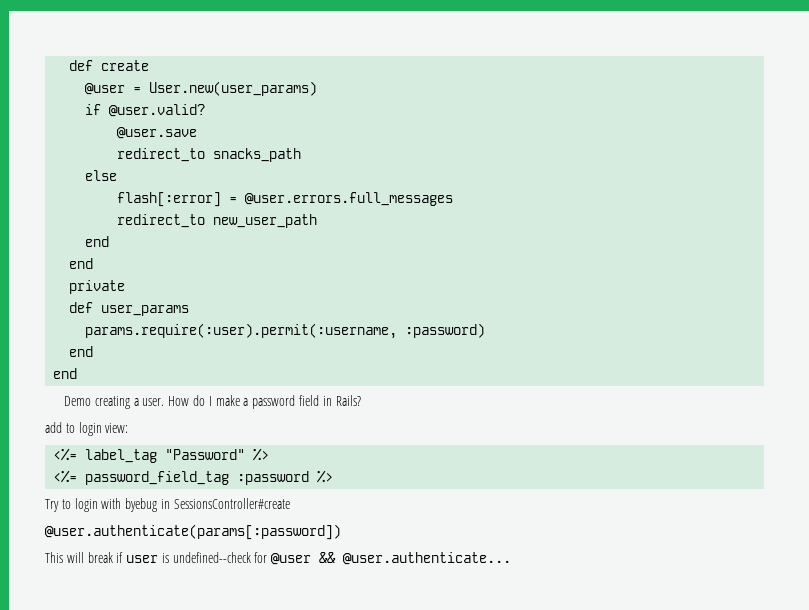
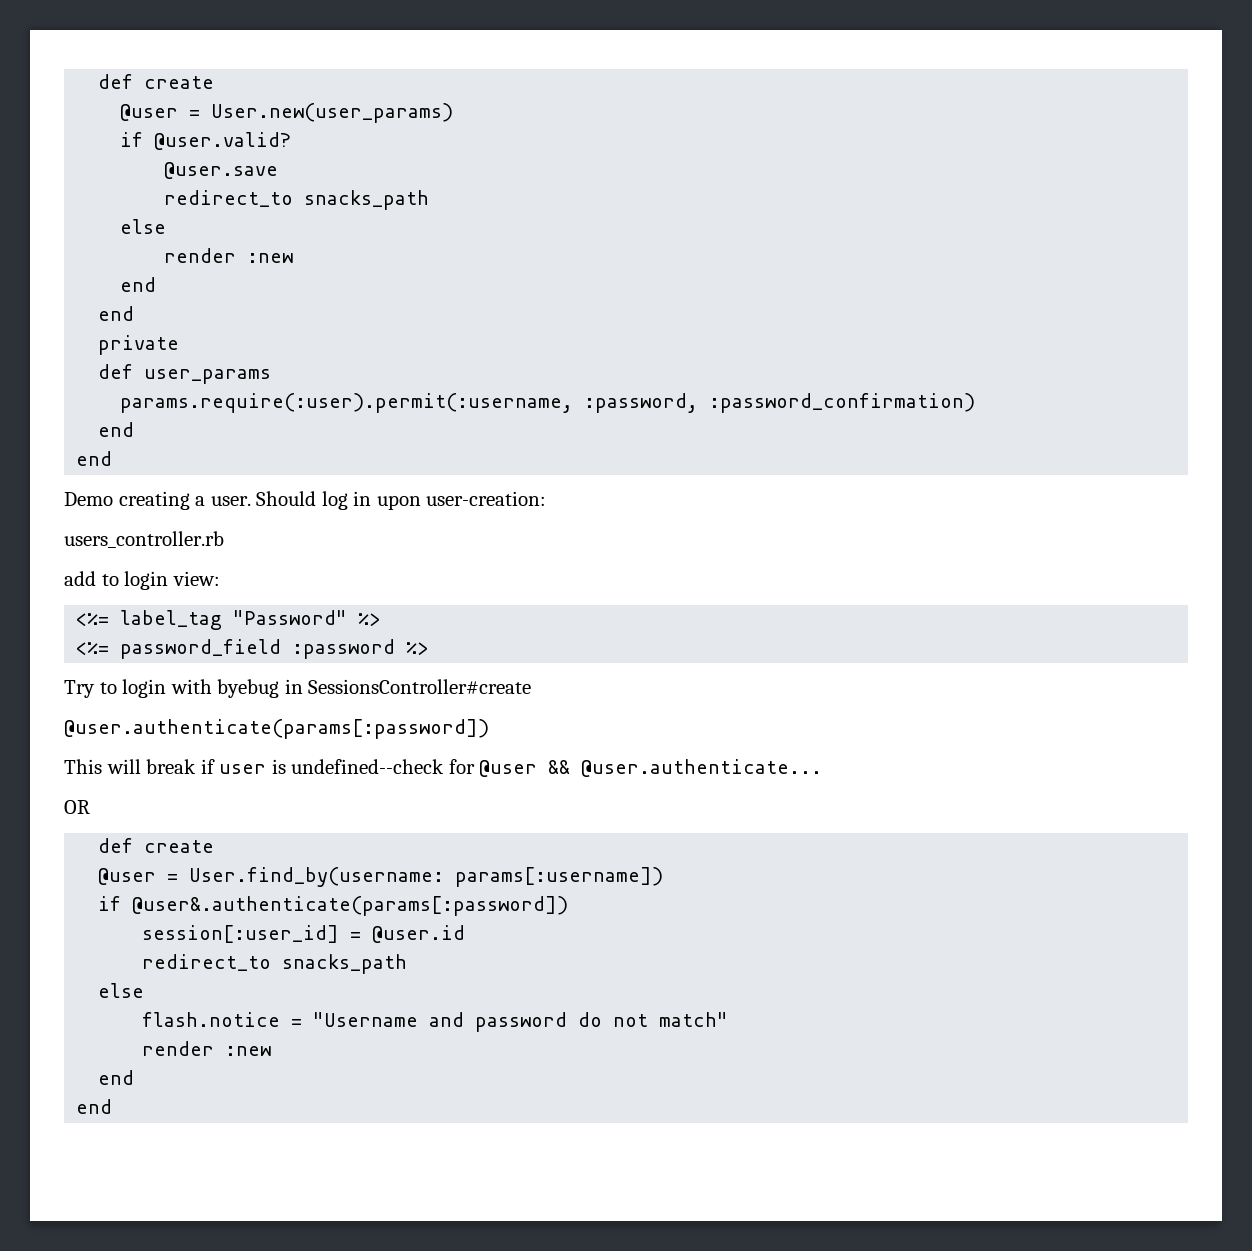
[117,192,454,207] [117,214,318,228] flash[:error] = @user.errors.full_messages // redirect_to new_user_path -> [164,248,294,263] render :new
[405,323,486,338] :password) -> [584,393,976,413] :password, :password_confirmation)
[168,395,361,409] How do I make a password field in Rails? -> [256,491,547,510] [64,531,224,548] Should log in upon user-creation: // users_controller.rb
[85,471,230,485] password_field_tag -> [120,639,282,659] password_field
(512, 558) none -> [64,800,90,814] [98,838,215,853] [98,867,664,887] [98,896,569,916] [142,925,466,943] [142,954,408,974] [98,983,145,998] [142,1012,729,1032] [142,1041,272,1056] [98,1070,135,1085] [76,1099,113,1114] // OR // def create // @user = User.find_by(username: params[:username]) // if @user&.authenticate(params[:password]) // session[:user_id] = @user.id // redirect_to snacks_path // else // flash.notice = "Username and password do not match" // render :new // end // end

